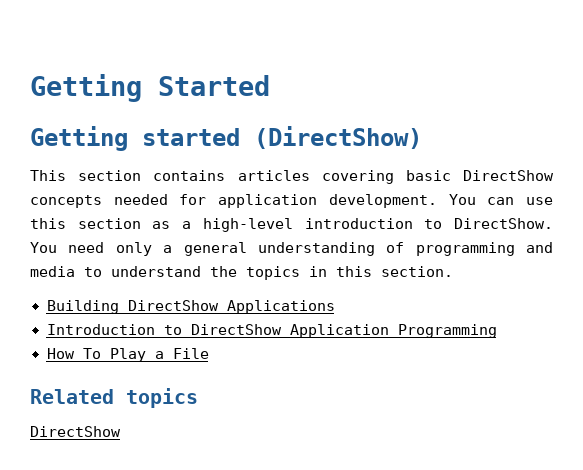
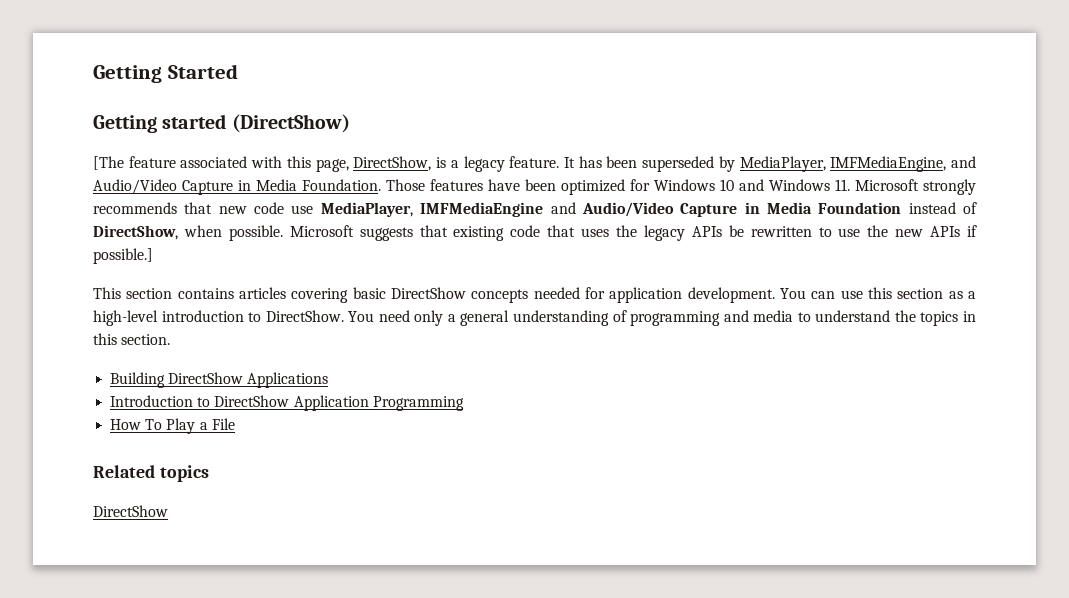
(422, 137) none -> [93,156,976,172] [93,179,976,195] [93,202,978,217] [93,225,977,241] [93,248,153,264] // [The feature associated with this page, DirectShow, is a legacy feature. It has been superseded by MediaPlayer, IMFMediaEngine, and Audio/Video Capture in Media Foundation. Those features have been optimized for Windows 10 and Windows 11. Microsoft strongly recommends that new code use MediaPlayer, IMFMediaEngine and Audio/Video Capture in Media Foundation instead of DirectShow, when possible. Microsoft suggests that existing code that uses the legacy APIs be rewritten to use the new APIs if possible.]

